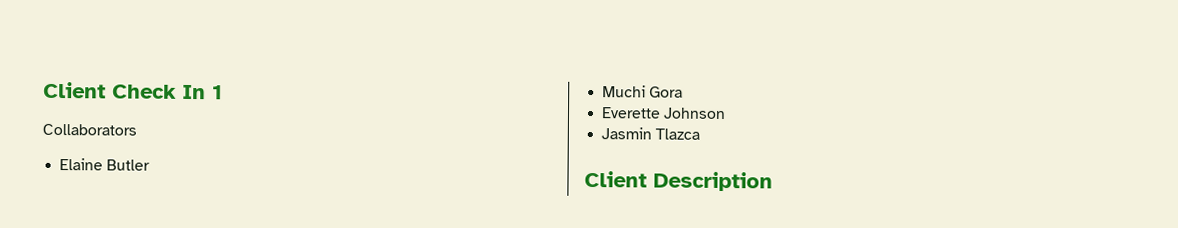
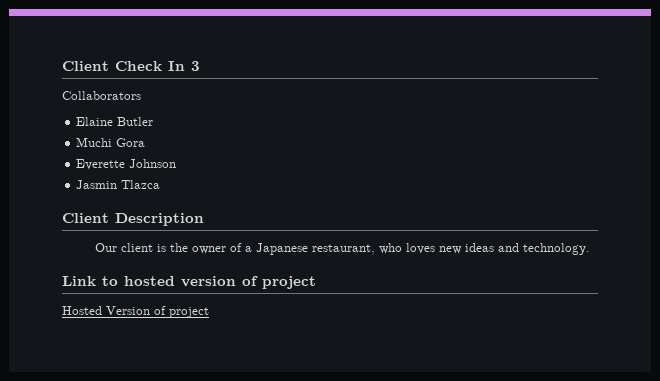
[212,85,223,100] 1 -> [191,61,200,71] 3
(773, 181) none -> [94,243,590,255] [62,276,316,289] [62,306,209,318] // Our client is the owner of a Japanese restaurant, who loves new ideas and technology. // Link to hosted version of project // Hosted Version of project

